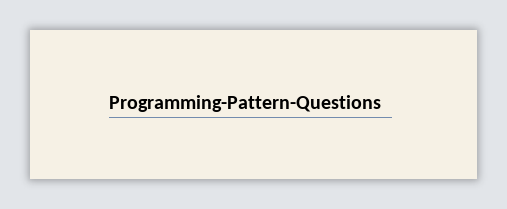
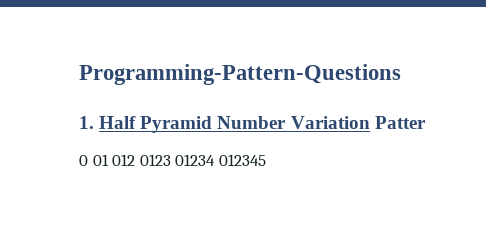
(381, 103) none -> [79,116,426,133] [79,154,266,166] // 1. Half Pyramid Number Variation Patter // 0 01 012 0123 01234 012345

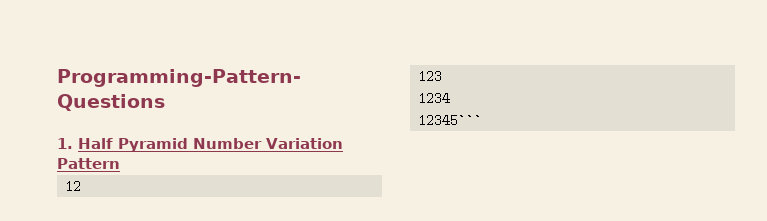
[374,116,426,129] [79,154,266,166] Patter // 0 01 012 0123 01234 012345 -> [57,158,120,169] [65,180,82,193] [418,70,443,83] [418,92,451,105] [418,114,483,127] Pattern // 12 // 123 // 1234 // 12345```

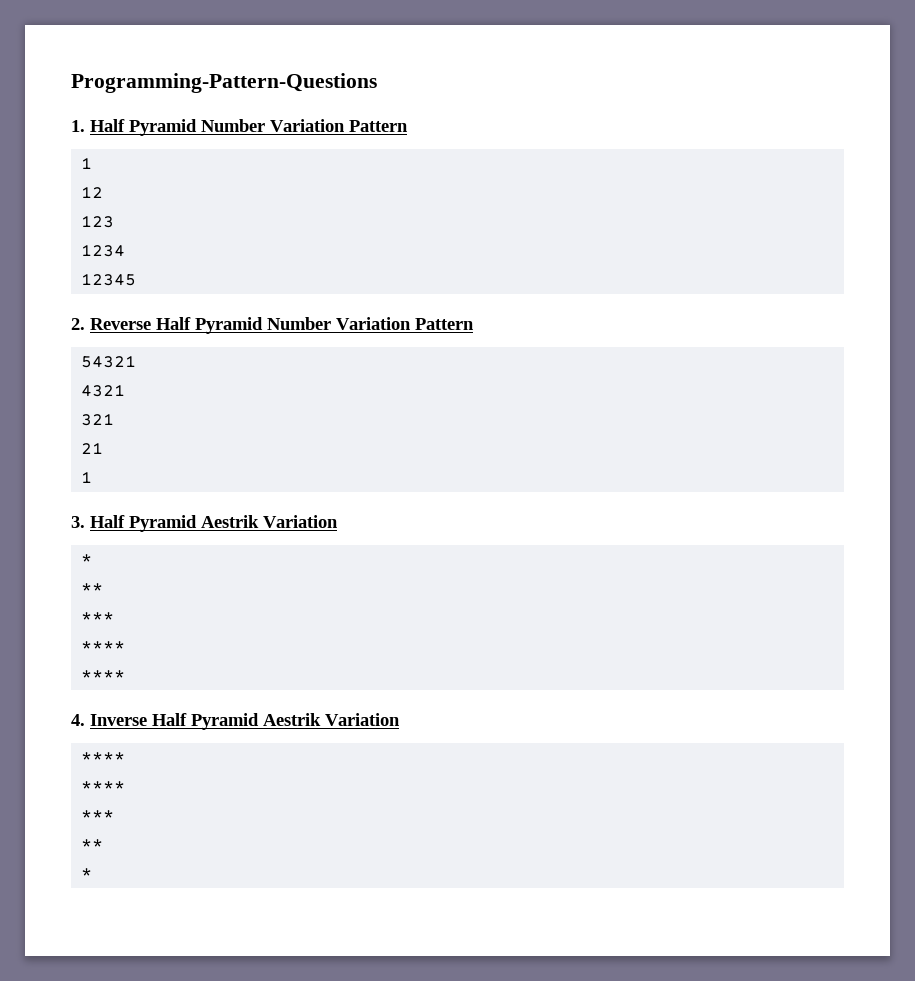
(120, 163) none -> [81,157,93,169] // 1
[418,114,483,127] 12345``` -> [81,273,137,286] [71,317,474,334] [81,355,137,368] [81,384,126,397] [81,413,115,426] [81,442,104,454] [81,471,93,483] [71,515,338,532] [81,554,93,565] [81,583,104,594] [81,612,115,623] [81,641,126,652] [81,670,126,681] [71,713,400,730] [81,752,126,763] [81,781,126,792] [81,810,115,821] [81,839,104,850] [81,868,93,879] 12345 // 2. Reverse Half Pyramid Number Variation Pattern // 54321 // 4321 // 321 // 21 // 1 // 3. Half Pyramid Aestrik Variation // * // ** // *** // **** // **** // 4. Inverse Half Pyramid Aestrik Variation // **** // **** // *** // ** // *

